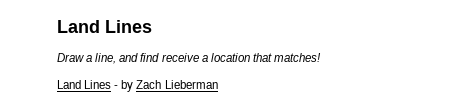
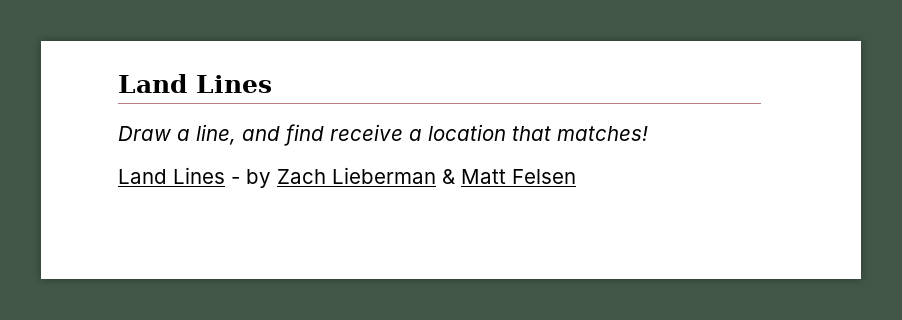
(218, 84) none -> [442,169,576,184] & Matt Felsen

